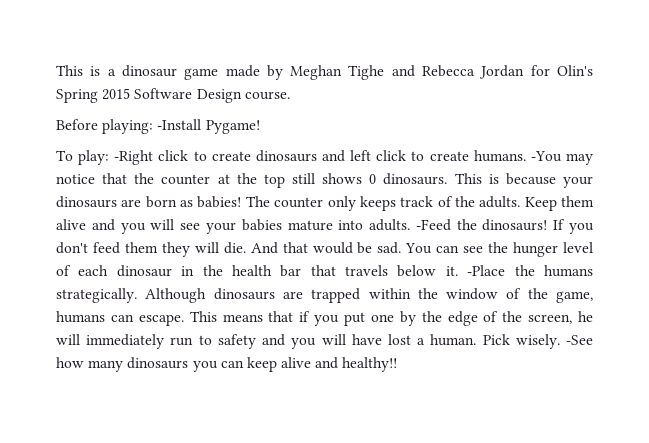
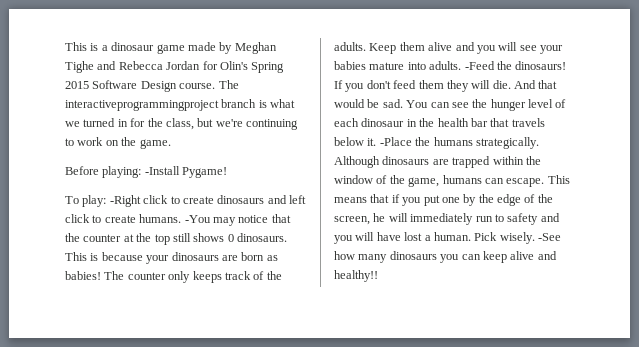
(290, 95) none -> [218,80,239,89] [65,99,296,111] [65,118,298,130] [65,137,171,149] The interactiveprogrammingproject branch is what we turned in for the class, but we're continuing to work on the game.

